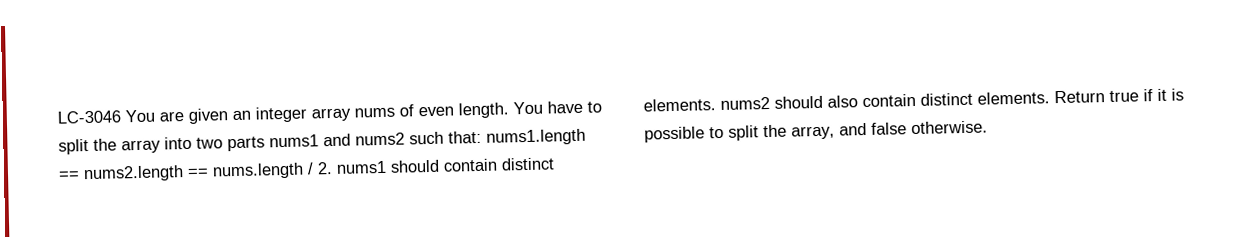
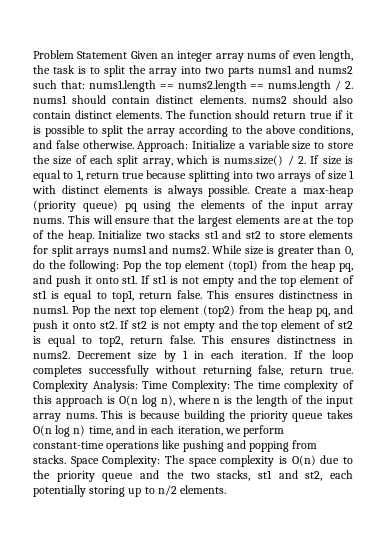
[57,108,229,124] LC-3046 You are given -> [33,50,158,59] Problem Statement Given
[458,100,583,119] length. You have -> [319,50,353,62] [33,65,86,74] length, the task is
[1054,90,1105,104] Return -> [165,110,307,119] The function should return
[791,120,988,140] array, and false otherwise. -> [147,125,353,137] [33,140,354,152] [33,155,354,167] [33,170,354,182] [32,185,353,197] [33,200,353,212] [33,215,353,227] [33,230,353,242] [33,245,353,257] [33,260,353,272] [33,275,354,287] [33,290,353,302] [33,305,353,317] [33,320,353,332] [33,335,353,347] [33,350,353,362] [33,365,353,377] [33,380,354,392] [33,395,353,407] [33,410,353,422] [33,425,285,437] [33,440,318,452] [33,455,353,467] [33,470,353,482] [33,485,227,497] array according to the above conditions, and false otherwise. Approach: Initialize a variable size to store the size of each split array, which is nums.size() / 2. If size is equal to 1, return true because splitting into two arrays of size 1 with distinct elements is always possible. Create a max-heap (priority queue) pq using the elements of the input array nums. This will ensure that the largest elements are at the top of the heap. Initialize two stacks st1 and st2 to store elements for split arrays nums1 and nums2. While size is greater than 0, do the following: Pop the top element (top1) from the heap pq, and push it onto st1. If st1 is not empty and the top element of st1 is equal to top1, return false. This ensures distinctness in nums1. Pop the next top element (top2) from the heap pq, and push it onto st2. If st2 is not empty and the top element of st2 is equal to top2, return false. This ensures distinctness in nums2. Decrement size by 1 in each iteration. If the loop completes successfully without returning false, return true. Complexity Analysis: Time Complexity: The time complexity of this approach is O(n log n), where n is the length of the input array nums. This is because building the priority queue takes O(n log n) time, and in each iteration, we perform constant-time operations like pushing and popping from stacks. Space Complexity: The space complexity is O(n) due to the priority queue and the two stacks, st1 and st2, each potentially storing up to n/2 elements.

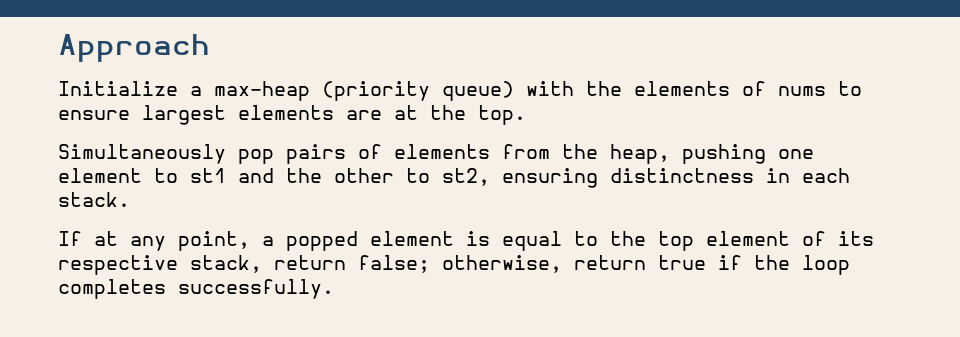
[33,50,353,62] [33,65,353,77] [33,80,353,92] [33,95,353,104] [33,110,354,119] [33,125,353,137] [33,140,354,152] [33,155,354,167] [33,170,354,182] [32,185,287,197] Problem Statement Given an integer array nums of even length, the task is to split the array into two parts nums1 and nums2 such that: nums1.length == nums2.length == nums.length / 2. nums1 should contain distinct elements. nums2 should also contain distinct elements. The function should return true if it is possible to split the array according to the above conditions, and false otherwise. Approach: Initialize a variable size to store the size of each split array, which is nums.size() / 2. If size is equal to 1, return true because splitting into two arrays of size 1 with distinct elements is always possible. Create -> [58,34,210,62] [58,81,178,96] Approach // Initialize
[124,201,172,212] pq using -> [526,81,574,96] with
[268,200,353,212] [33,215,196,224] the input array nums. This will ensure that the -> [778,81,862,96] [58,110,130,120] nums to ensure
[336,217,353,227] [33,230,353,242] [33,245,353,257] [33,260,353,272] [33,275,354,287] [33,290,353,302] [33,305,353,317] [33,320,353,332] [33,335,353,347] [33,350,353,362] [33,365,353,377] [33,380,354,392] [33,395,353,407] [33,410,353,422] [33,425,285,437] [33,440,318,452] [33,455,353,467] [33,470,353,482] [33,485,227,497] top of the heap. Initialize two stacks st1 and st2 to store elements for split arrays nums1 and nums2. While size is greater than 0, do the following: Pop the top element (top1) from the heap pq, and push it onto st1. If st1 is not empty and the top element of st1 is equal to top1, return false. This ensures distinctness in nums1. Pop the next top element (top2) from the heap pq, and push it onto st2. If st2 is not empty and the top element of st2 is equal to top2, return false. This ensures distinctness in nums2. Decrement size by 1 in each iteration. If the loop completes successfully without returning false, return true. Complexity Analysis: Time Complexity: The time complexity of this approach is O(n log n), where n is the length of the input array nums. This is because building the priority queue takes O(n log n) time, and in each iteration, we perform constant-time operations like pushing and popping from stacks. Space Complexity: The space complexity is O(n) due to the priority queue and the two stacks, st1 and st2, each potentially storing up to n/2 elements. -> [478,105,526,125] [58,144,814,164] [58,168,850,188] [58,192,130,207] [58,231,874,251] [58,255,850,275] [58,279,334,299] top. // Simultaneously pop pairs of elements from the heap, pushing one element to st1 and the other to st2, ensuring distinctness in each stack. // If at any point, a popped element is equal to the top element of its respective stack, return false; otherwise, return true if the loop completes successfully.

